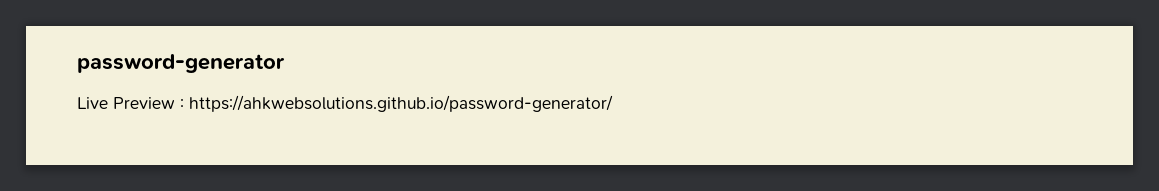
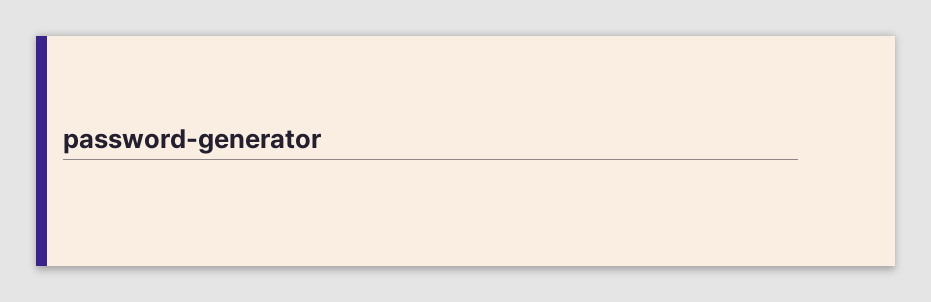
[77,95,613,112] // Live Preview : https://ahkwebsolutions.github.io/password-generator/ -> (321, 141) none

